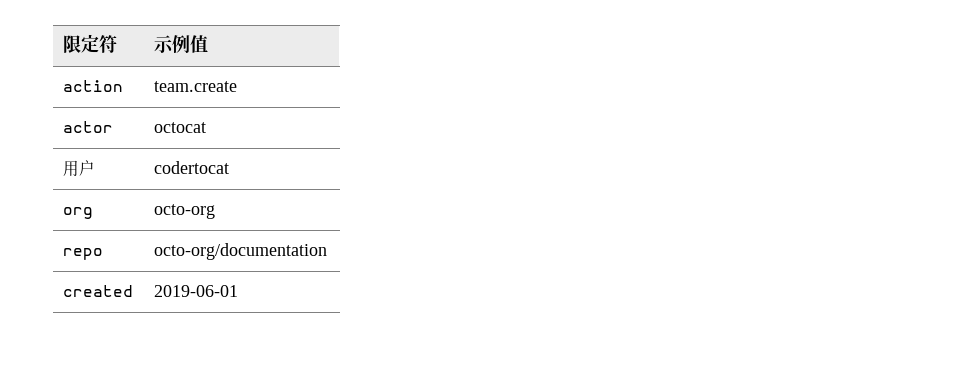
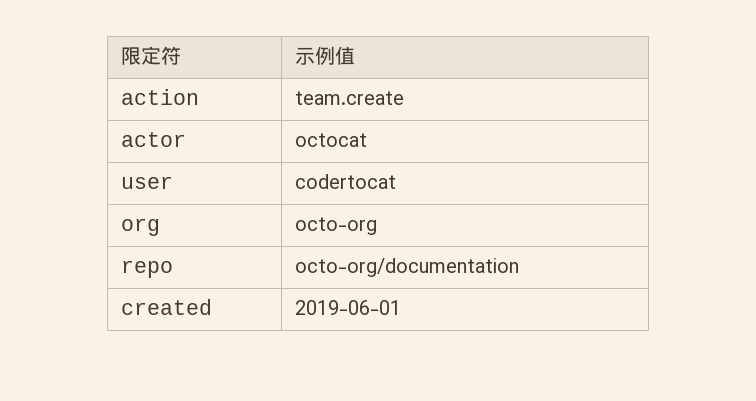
[63,160,96,177] 用户 -> [121,176,174,189] user

